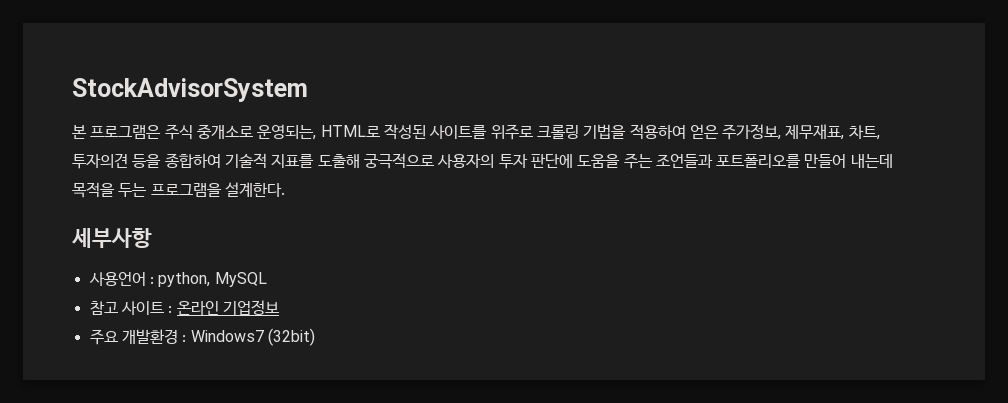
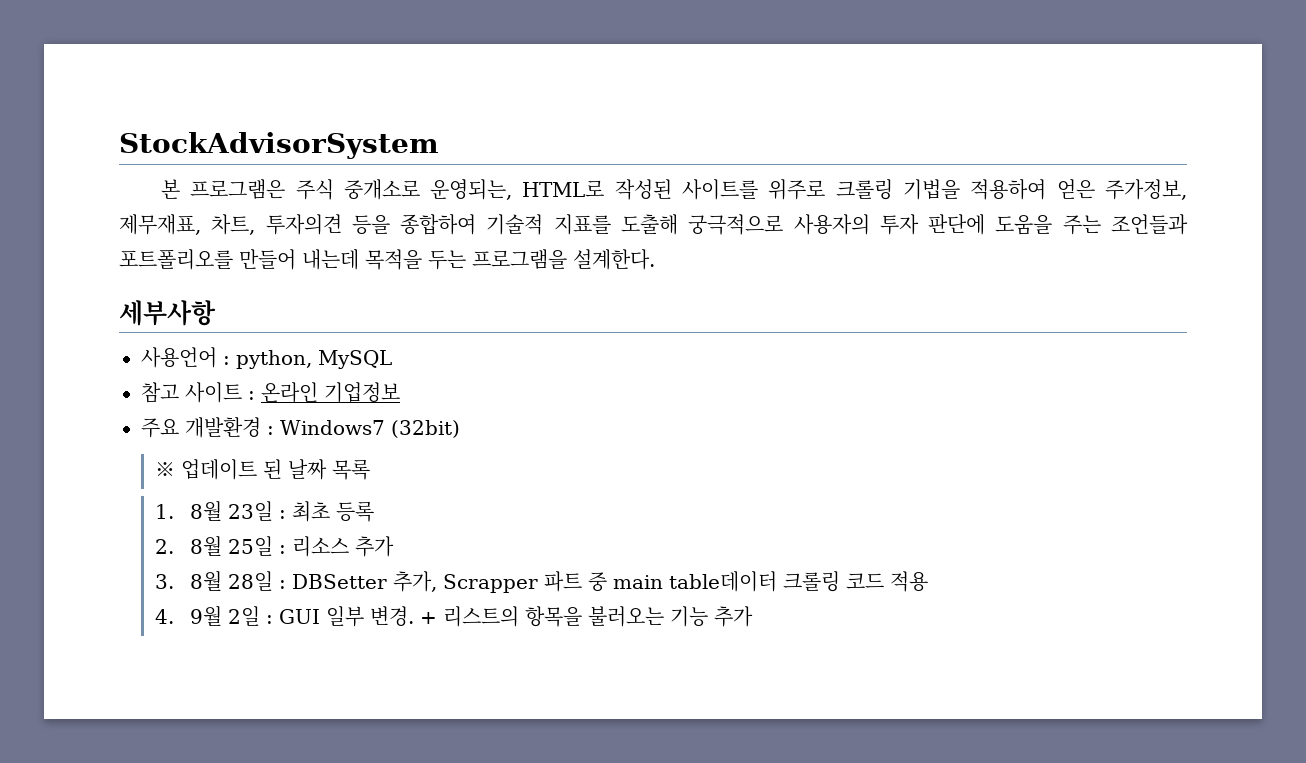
(315, 337) none -> [154,459,370,480] [154,500,375,522] [154,535,395,557] [154,570,929,593] [154,605,754,627] // ※ 업데이트 된 날짜 목록 // 1. 8월 23일 : 최초 등록 // 2. 8월 25일 : 리소스 추가 // 3. 8월 28일 : DBSetter 추가, Scrapper 파트 중 main table데이터 크롤링 코드 적용 // 4. 9월 2일 : GUI 일부 변경. + 리스트의 항목을 불러오는 기능 추가

